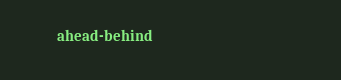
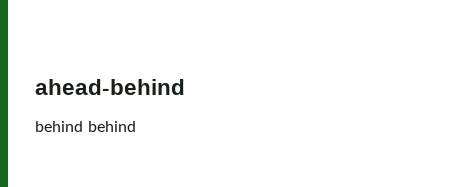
(153, 35) none -> [35,121,136,132] // behind behind

